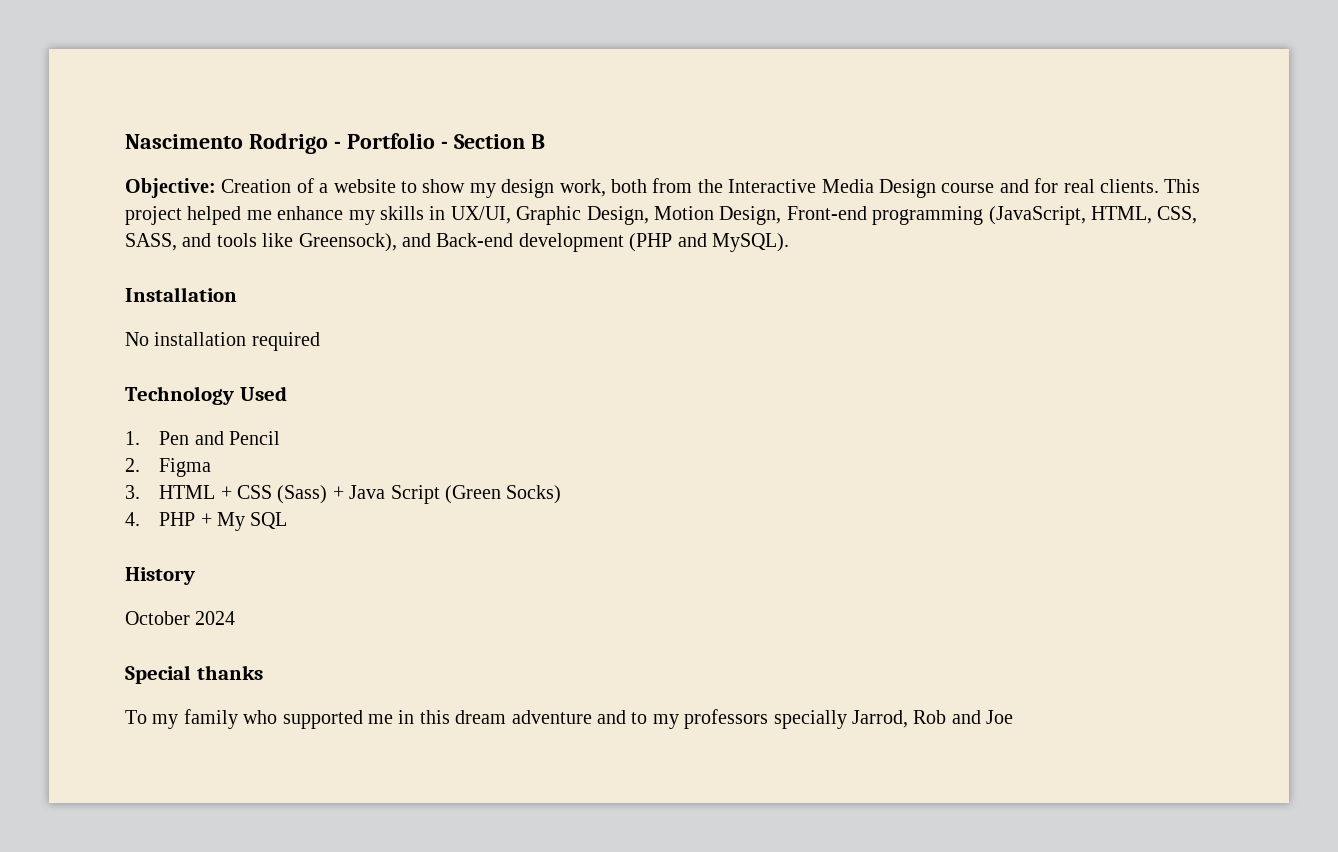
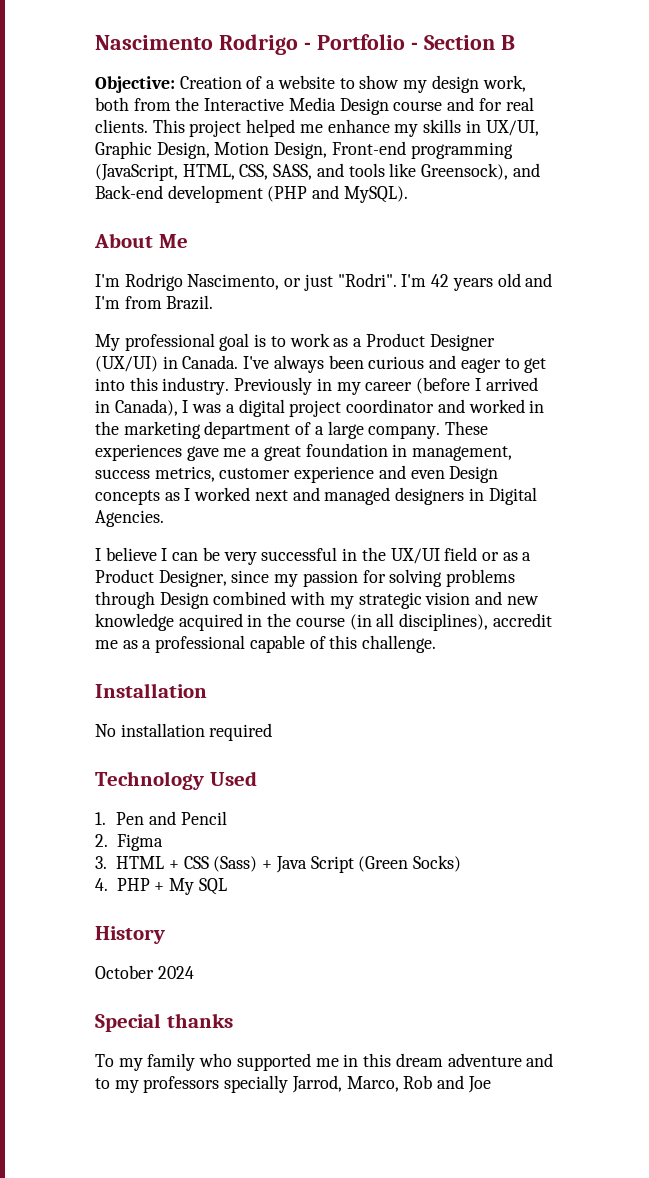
(789, 242) none -> [94,233,188,248] [95,273,553,291] [95,295,214,310] [95,333,495,351] [95,355,547,373] [95,377,538,395] [95,399,545,417] [95,421,489,439] [95,443,513,461] [95,465,499,483] [95,487,537,505] [95,510,164,527] [95,547,532,565] [95,569,516,587] [95,591,539,609] [95,613,552,631] [95,635,437,653] // About Me // I'm Rodrigo Nascimento, or just "Rodri". I'm 42 years old and I'm from Brazil. // My professional goal is to work as a Product Designer (UX/UI) in Canada. I've always been curious and eager to get into this industry. Previously in my career (before I arrived in Canada), I was a digital project coordinator and worked in the marketing department of a large company. These experiences gave me a great foundation in management, success metrics, customer experience and even Design concepts as I worked next and managed designers in Digital Agencies. // I believe I can be very successful in the UX/UI field or as a Product Designer, since my passion for solving problems through Design combined with my strategic vision and new knowledge acquired in the course (in all disciplines), accredit me as a professional capable of this challenge.
(908, 719) none -> [346,1076,399,1092] Marco,

